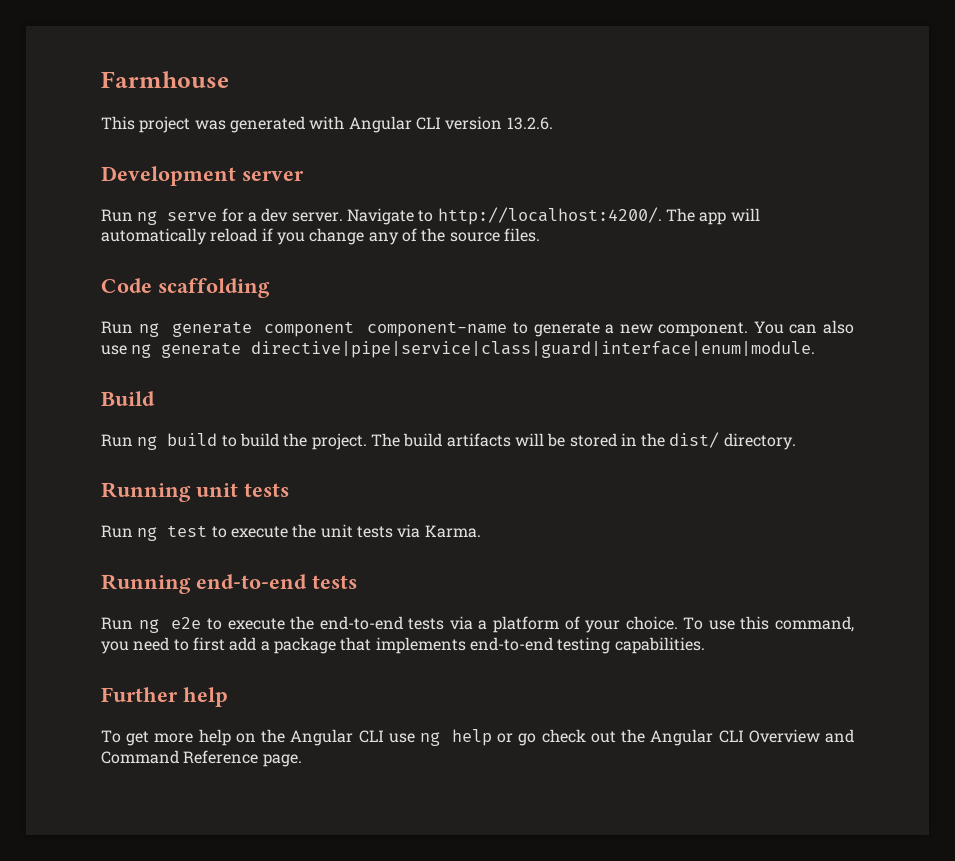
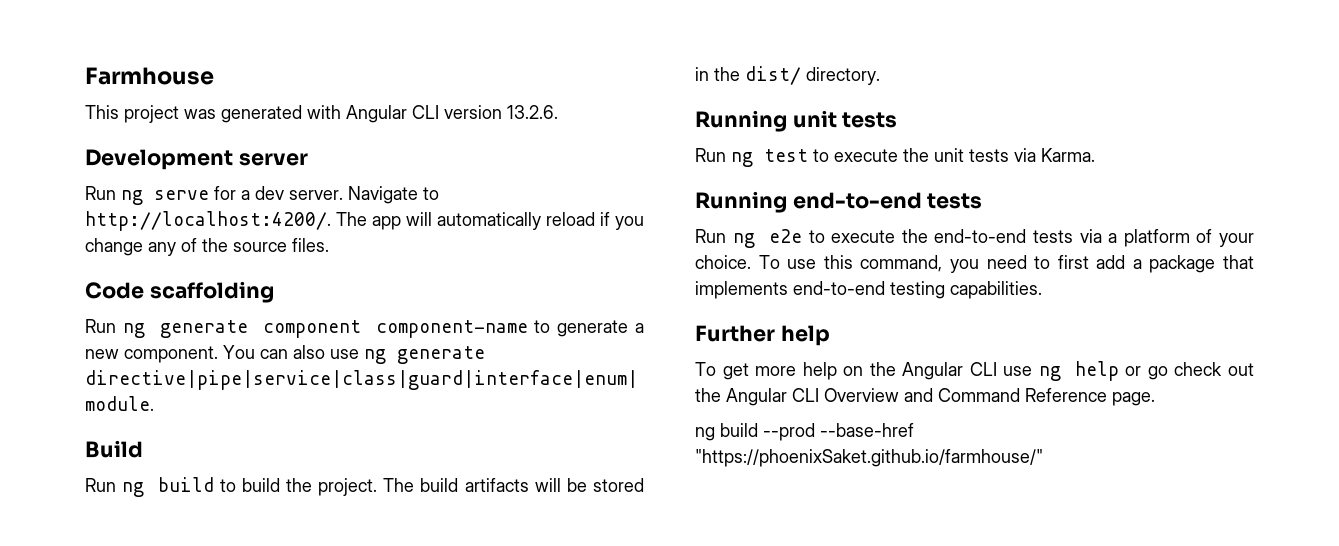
(302, 760) none -> [695,423,914,441] [695,449,1043,467] // ng build --prod --base-href "https://phoenixSaket.github.io/farmhouse/"

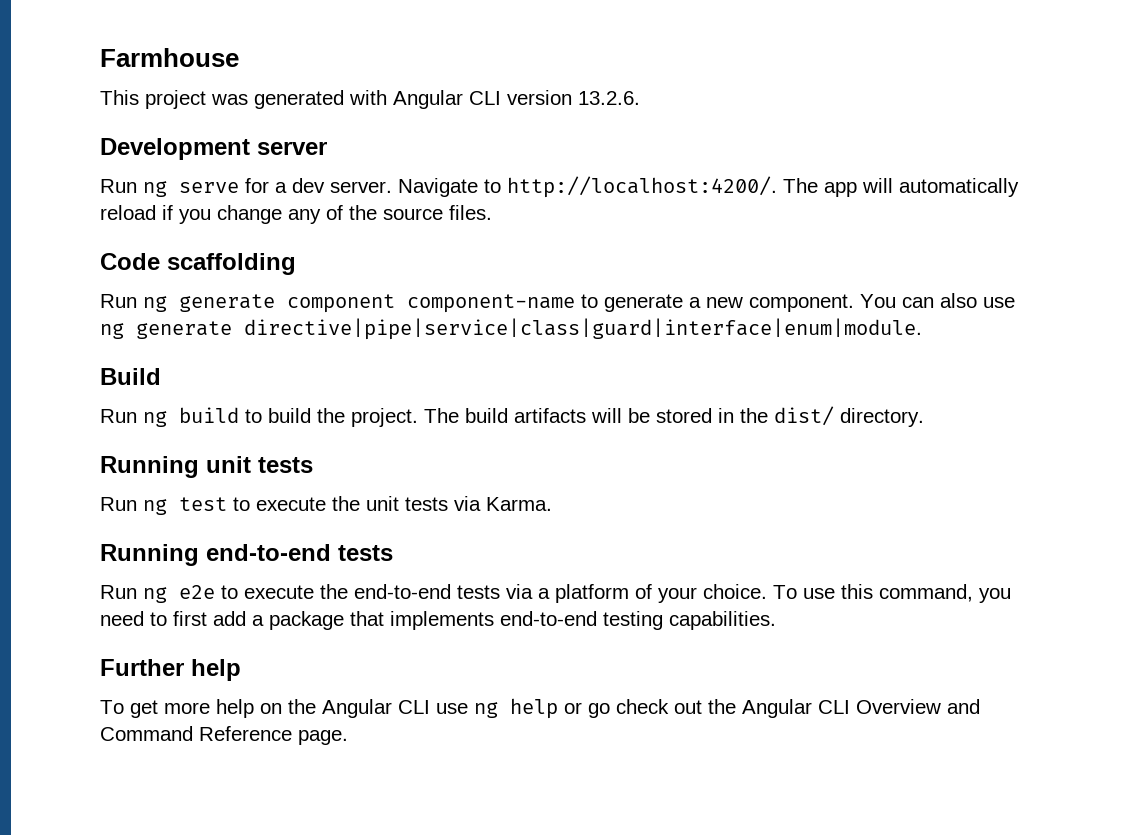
[695,423,914,441] [695,449,1043,467] // ng build --prod --base-href "https://phoenixSaket.github.io/farmhouse/" -> (348, 737) none

